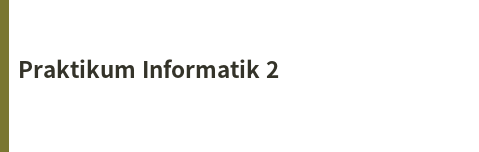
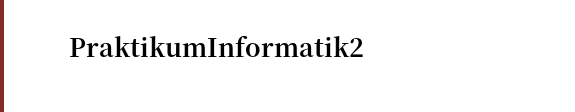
[18,59,280,78] Praktikum Informatik 2 -> [69,35,364,57] PraktikumInformatik2

